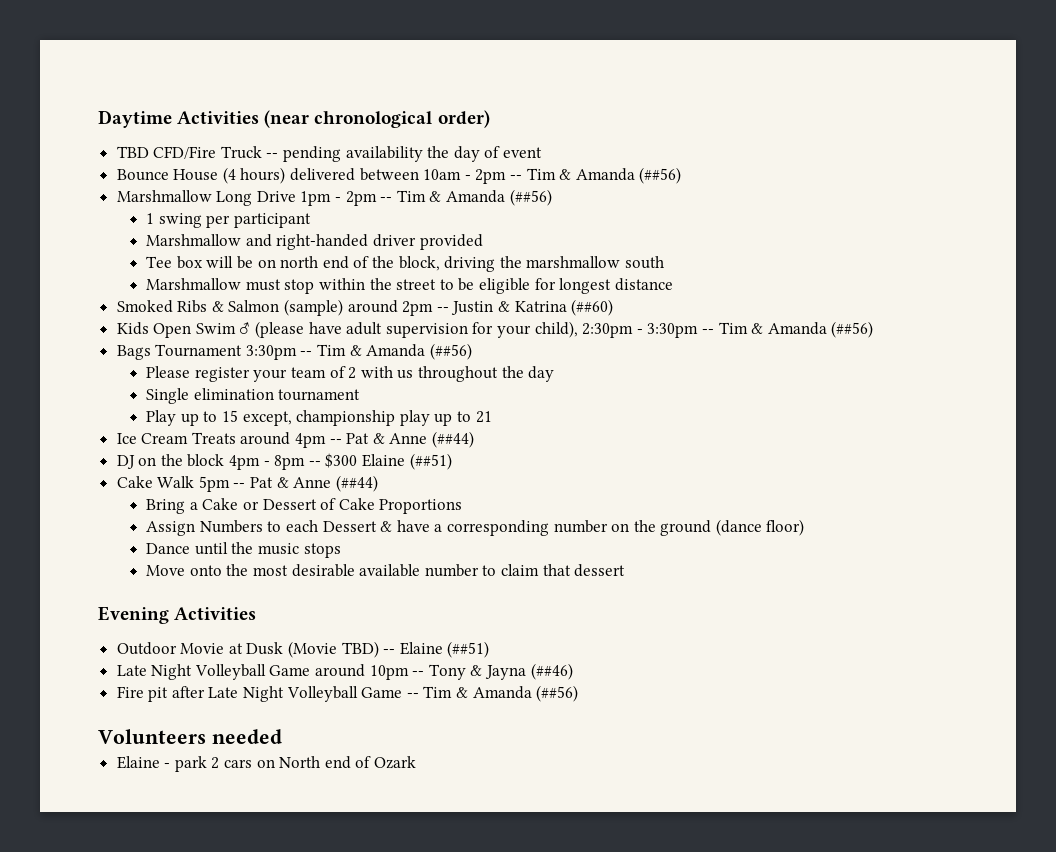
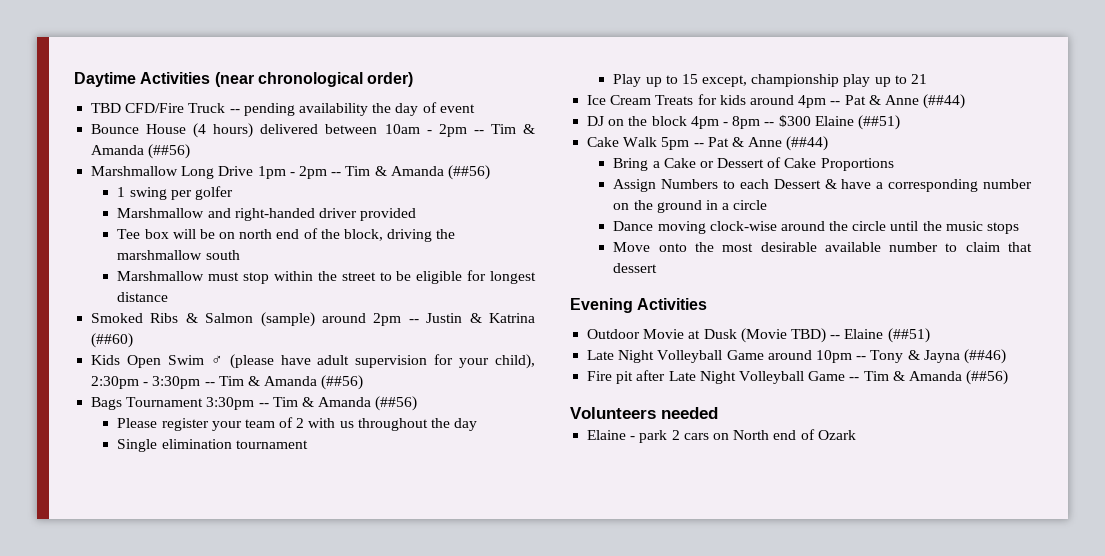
[233,213,311,228] participant -> [194,186,233,200] golfer
(236, 438) none -> [697,94,746,105] for kids
[715,519,805,536] [146,543,191,554] (dance floor) // Dance -> [705,200,768,210] [613,221,887,234] in a circle // Dance moving clock-wise around the circle

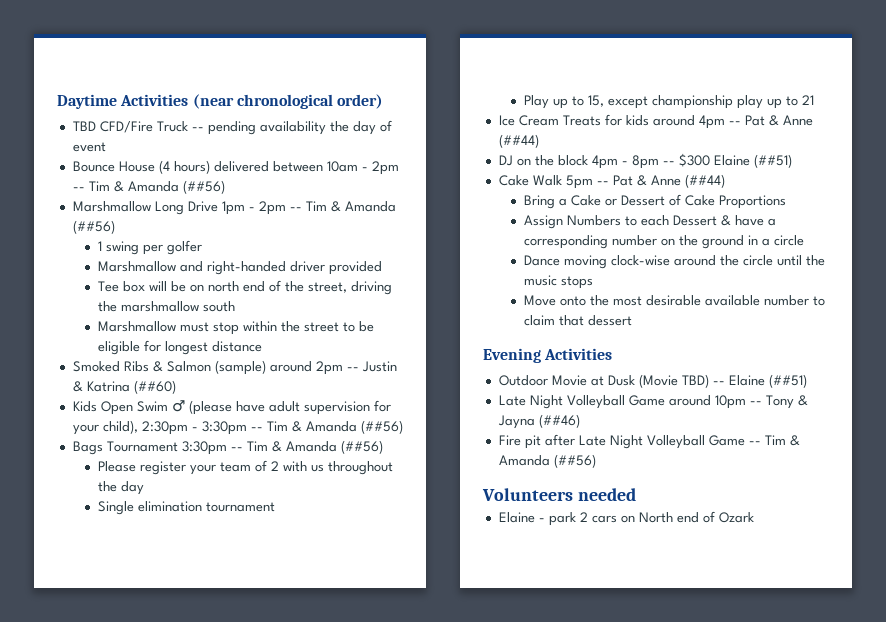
[343,229,383,241] block, -> [307,282,347,293] street,
[681,74,748,87] 15 except, -> [587,95,648,109] 15, except

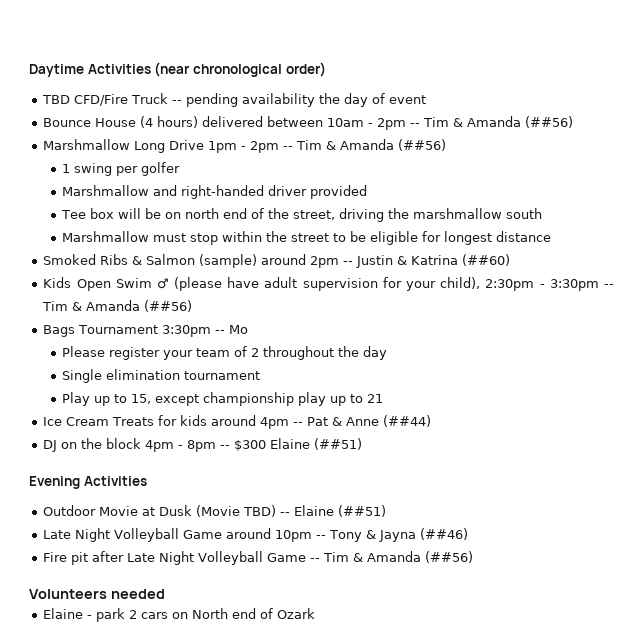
[246,440,383,454] Tim & Amanda (##56) -> [229,325,249,334] Mo
[282,461,324,472] with us -> (260, 352) none
[498,174,725,189] [523,194,786,209] [523,215,776,229] [523,235,804,249] [523,255,825,269] [523,275,593,289] [523,295,825,306] [523,315,632,326] // Cake Walk 5pm -- Pat & Anne (##44) // Bring a Cake or Dessert of Cake Proportions // Assign Numbers to each Dessert & have a corresponding number on the ground in a circle // Dance moving clock-wise around the circle until the music stops // Move onto the most desirable available number to claim that dessert -> (363, 444) none

